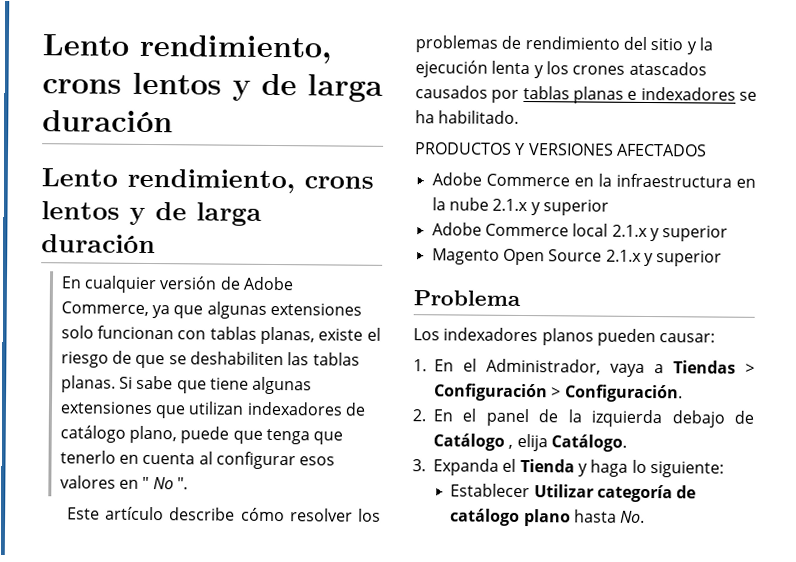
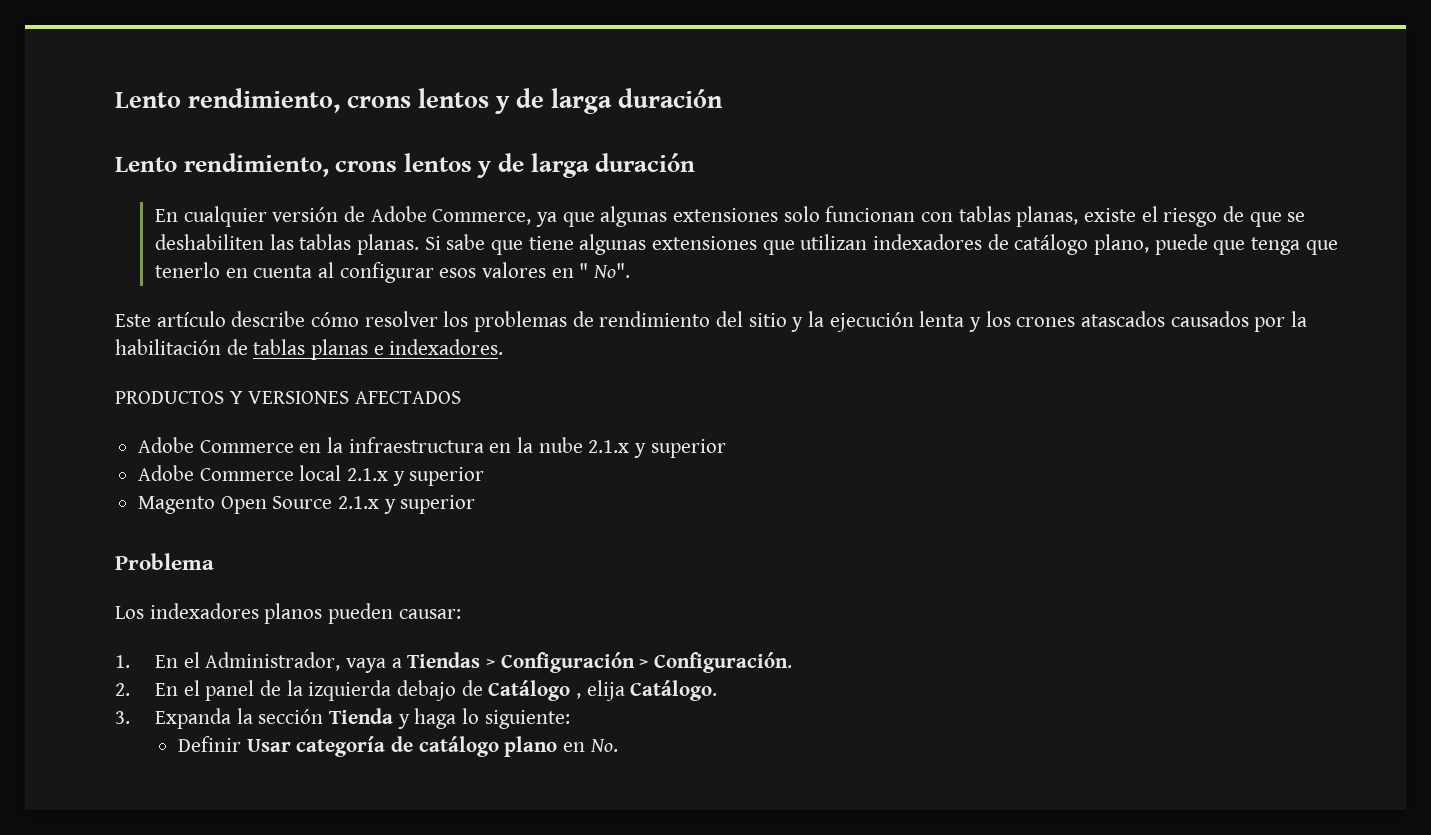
[152,477,188,490] No ". -> [593,263,631,278] No".
[522,85,757,104] [415,110,520,124] tablas planas e indexadores se ha habilitado. -> [1291,311,1308,327] [115,339,504,360] la habilitación de tablas planas e indexadores.
[502,458,517,472] el -> [236,708,324,724] la sección
[450,483,594,498] Establecer Utilizar -> [178,736,291,752] Definir Usar
[573,509,617,523] hasta -> [563,742,586,752] en

